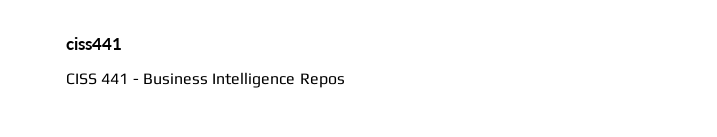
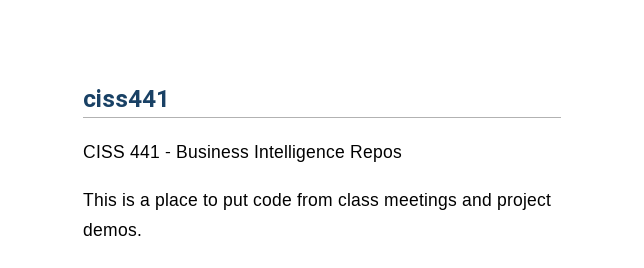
(345, 80) none -> [83,193,551,210] [83,223,142,236] // This is a place to put code from class meetings and project demos.

